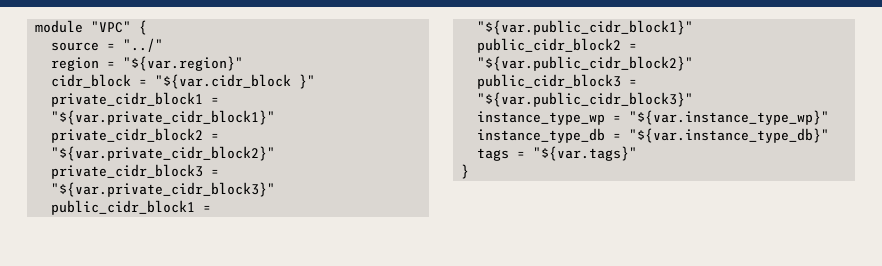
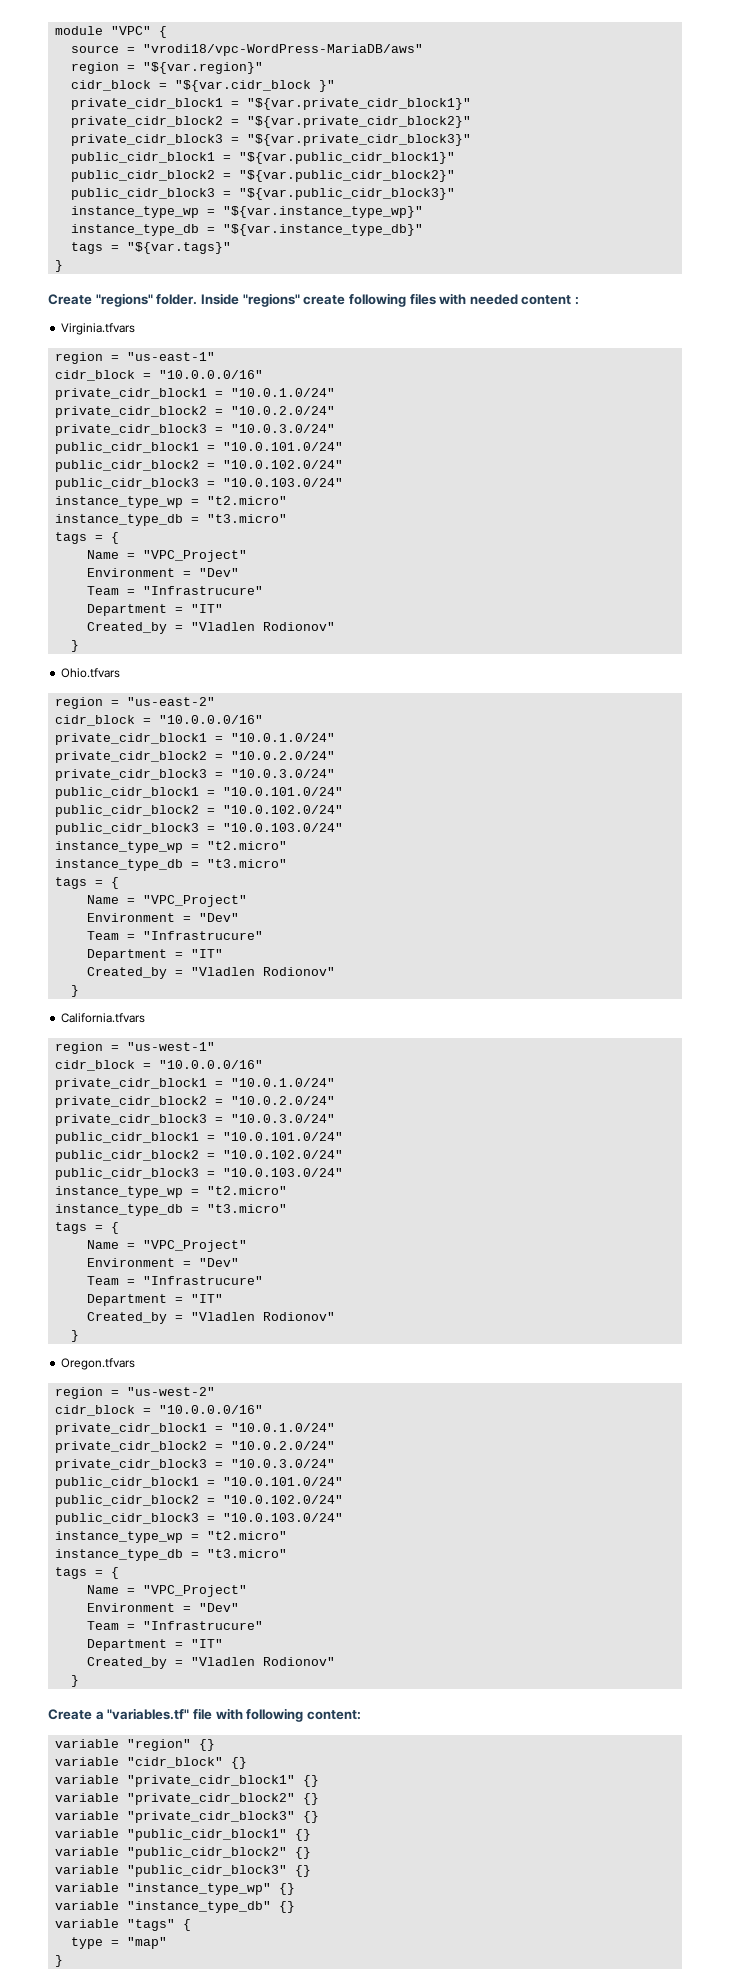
[123,38,164,52] "../" -> [143,44,424,56] "vrodi18/vpc-WordPress-MariaDB/aws"
(470, 171) none -> [48,293,580,307] [61,323,136,335] [55,352,216,364] [55,370,264,381] [55,388,336,400] [55,406,336,418] [55,424,336,436] [55,442,344,454] [55,460,344,472] [55,478,344,490] [55,496,288,508] [55,514,288,526] [55,532,120,544] [87,550,248,562] [87,568,240,577] [87,586,264,595] [87,604,224,616] [87,622,336,634] [71,640,80,652] [61,668,121,678] [55,697,216,709] [55,715,264,726] [55,733,336,745] [55,751,336,763] [55,769,336,781] [55,787,344,799] [55,805,344,817] [55,823,344,835] [55,841,288,853] [55,859,288,871] [55,877,120,889] [87,895,248,907] [87,913,240,922] [87,931,264,940] [87,949,224,961] [87,967,336,979] [71,985,80,997] [61,1013,146,1023] [55,1042,216,1054] [55,1060,264,1071] [55,1078,336,1090] [55,1096,336,1108] [55,1114,336,1126] [55,1132,344,1144] [55,1150,344,1162] [55,1168,344,1180] [55,1186,288,1198] [55,1204,288,1216] [55,1222,120,1234] [87,1240,248,1252] [87,1258,240,1267] [87,1276,264,1285] [87,1294,224,1306] [87,1312,336,1324] [71,1330,80,1342] [61,1358,136,1370] [55,1387,216,1399] [55,1405,264,1416] [55,1423,336,1435] [55,1441,336,1453] [55,1459,336,1471] [55,1477,344,1489] [55,1495,344,1507] [55,1513,344,1525] [55,1531,288,1543] [55,1549,288,1561] [55,1567,120,1579] [87,1585,248,1597] [87,1603,240,1612] [87,1621,264,1630] [87,1639,224,1651] [87,1657,336,1669] [71,1675,80,1687] [48,1708,361,1722] [55,1739,216,1751] [55,1757,248,1769] [55,1775,320,1787] [55,1793,320,1805] [55,1811,320,1823] [55,1829,312,1841] [55,1847,312,1859] [55,1865,312,1877] [55,1883,296,1895] [55,1901,296,1913] [55,1919,192,1931] [71,1937,168,1949] [55,1955,64,1967] // Create "regions" folder. Inside "regions" create following files with needed content : // Virginia.tfvars // region = "us-east-1" // cidr_block = "10.0.0.0/16" // private_cidr_block1 = "10.0.1.0/24" // private_cidr_block2 = "10.0.2.0/24" // private_cidr_block3 = "10.0.3.0/24" // public_cidr_block1 = "10.0.101.0/24" // public_cidr_block2 = "10.0.102.0/24" // public_cidr_block3 = "10.0.103.0/24" // instance_type_wp = "t2.micro" // instance_type_db = "t3.micro" // tags = { // Name = "VPC_Project" // Environment = "Dev" // Team = "Infrastrucure" // Department = "IT" // Created_by = "Vladlen Rodionov" // } // Ohio.tfvars // region = "us-east-2" // cidr_block = "10.0.0.0/16" // private_cidr_block1 = "10.0.1.0/24" // private_cidr_block2 = "10.0.2.0/24" // private_cidr_block3 = "10.0.3.0/24" // public_cidr_block1 = "10.0.101.0/24" // public_cidr_block2 = "10.0.102.0/24" // public_cidr_block3 = "10.0.103.0/24" // instance_type_wp = "t2.micro" // instance_type_db = "t3.micro" // tags = { // Name = "VPC_Project" // Environment = "Dev" // Team = "Infrastrucure" // Department = "IT" // Created_by = "Vladlen Rodionov" // } // California.tfvars // region = "us-west-1" // cidr_block = "10.0.0.0/16" // private_cidr_block1 = "10.0.1.0/24" // private_cidr_block2 = "10.0.2.0/24" // private_cidr_block3 = "10.0.3.0/24" // public_cidr_block1 = "10.0.101.0/24" // public_cidr_block2 = "10.0.102.0/24" // public_cidr_block3 = "10.0.103.0/24" // instance_type_wp = "t2.micro" // instance_type_db = "t3.micro" // tags = { // Name = "VPC_Project" // Environment = "Dev" // Team = "Infrastrucure" // Department = "IT" // Created_by = "Vladlen Rodionov" // } // Oregon.tfvars // region = "us-west-2" // cidr_block = "10.0.0.0/16" // private_cidr_block1 = "10.0.1.0/24" // private_cidr_block2 = "10.0.2.0/24" // private_cidr_block3 = "10.0.3.0/24" // public_cidr_block1 = "10.0.101.0/24" // public_cidr_block2 = "10.0.102.0/24" // public_cidr_block3 = "10.0.103.0/24" // instance_type_wp = "t2.micro" // instance_type_db = "t3.micro" // tags = { // Name = "VPC_Project" // Environment = "Dev" // Team = "Infrastrucure" // Department = "IT" // Created_by = "Vladlen Rodionov" // } // Create a "variables.tf" file with following content: // variable "region" {} // variable "cidr_block" {} // variable "private_cidr_block1" {} // variable "private_cidr_block2" {} // variable "private_cidr_block3" {} // variable "public_cidr_block1" {} // variable "public_cidr_block2" {} // variable "public_cidr_block3" {} // variable "instance_type_wp" {} // variable "instance_type_db" {} // variable "tags" { // type = "map" // }

